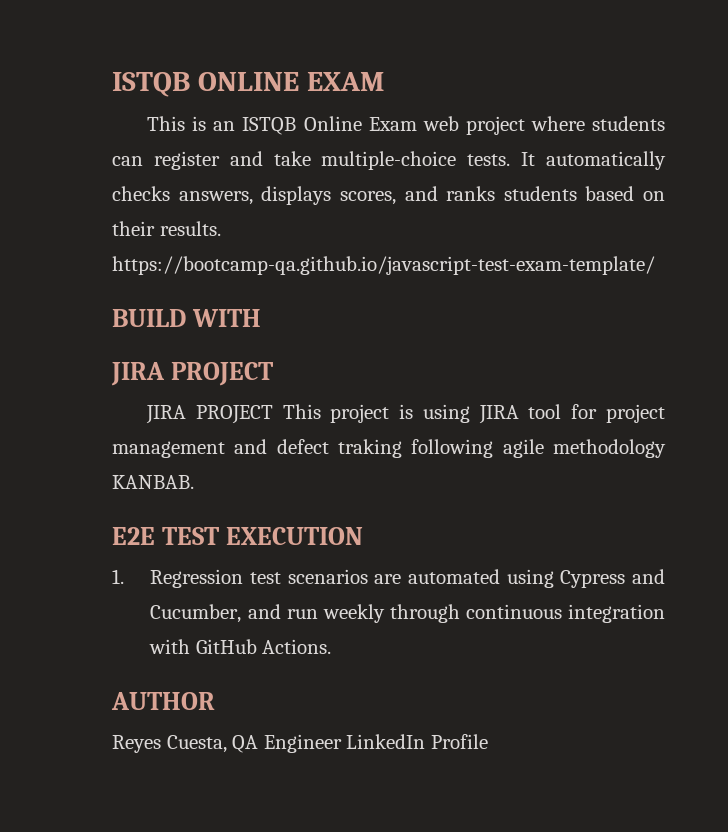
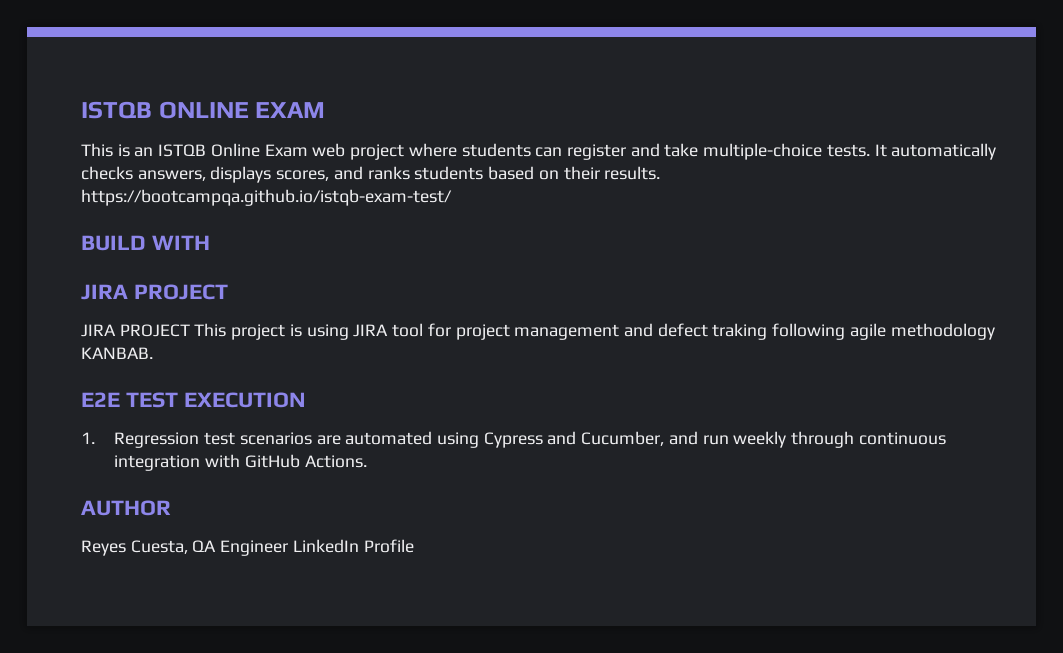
[112,256,655,275] https://bootcamp-qa.github.io/javascript-test-exam-template/ -> [81,189,452,206] https://bootcampqa.github.io/istqb-exam-test/

